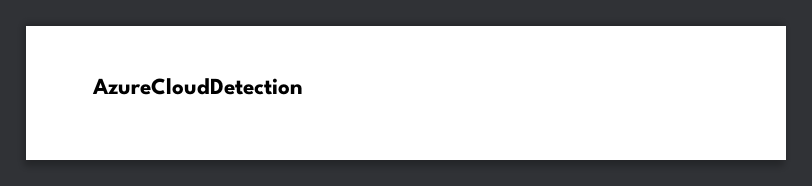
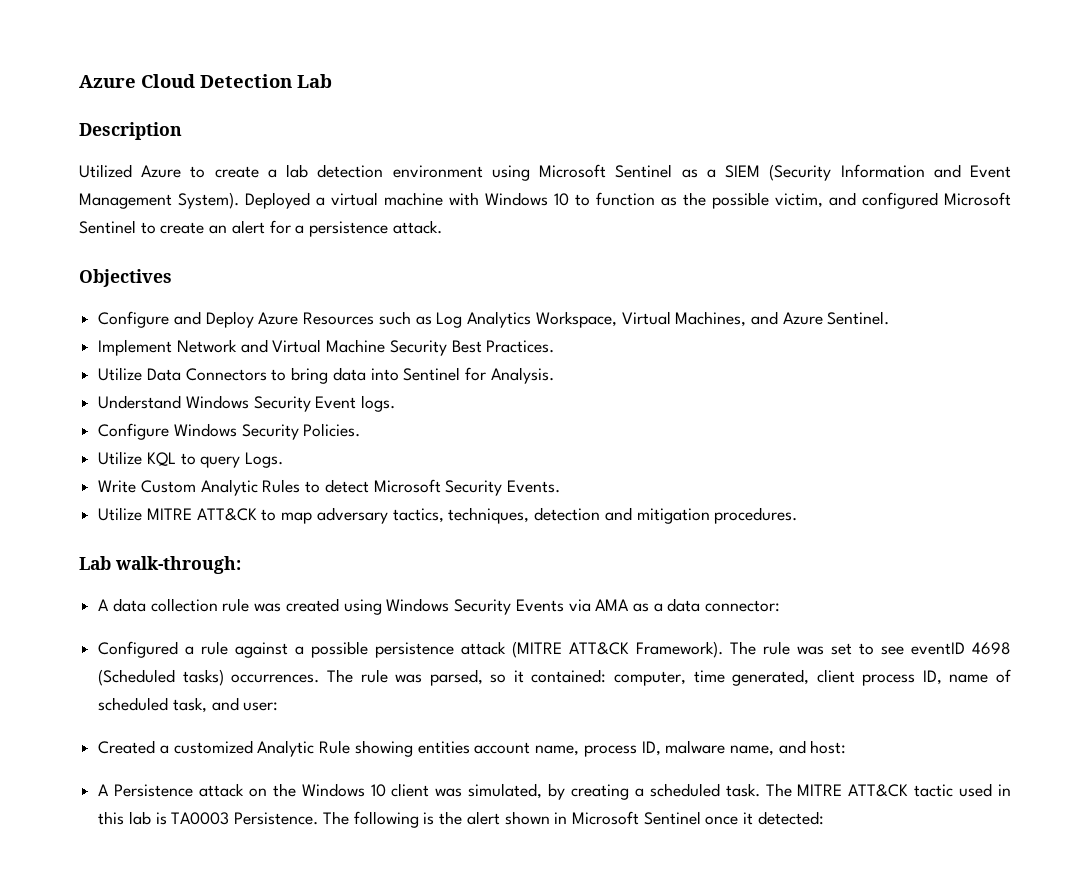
[92,78,303,95] AzureCloudDetection -> [79,74,332,88] [79,122,182,140] [79,164,1012,181] [79,192,1011,209] [79,220,442,237] [79,269,172,287] [98,311,890,328] [98,339,555,356] [98,367,554,384] [98,395,396,412] [98,423,361,440] [98,451,284,468] [98,479,561,496] [98,507,798,524] [79,556,241,574] [98,598,781,615] [98,641,1011,658] [98,669,1012,686] [98,697,279,713] [98,740,847,757] [98,783,1012,800] [98,811,824,828] Azure Cloud Detection Lab // Description // Utilized Azure to create a lab detection environment using Microsoft Sentinel as a SIEM (Security Information and Event Management System). Deployed a virtual machine with Windows 10 to function as the possible victim, and configured Microsoft Sentinel to create an alert for a persistence attack. // Objectives // Configure and Deploy Azure Resources such as Log Analytics Workspace, Virtual Machines, and Azure Sentinel. // Implement Network and Virtual Machine Security Best Practices. // Utilize Data Connectors to bring data into Sentinel for Analysis. // Understand Windows Security Event logs. // Configure Windows Security Policies. // Utilize KQL to query Logs. // Write Custom Analytic Rules to detect Microsoft Security Events. // Utilize MITRE ATT&CK to map adversary tactics, techniques, detection and mitigation procedures. // Lab walk-through: // A data collection rule was created using Windows Security Events via AMA as a data connector: // Configured a rule against a possible persistence attack (MITRE ATT&CK Framework). The rule was set to see eventID 4698 (Scheduled tasks) occurrences. The rule was parsed, so it contained: computer, time generated, client process ID, name of scheduled task, and user: // Created a customized Analytic Rule showing entities account name, process ID, malware name, and host: // A Persistence attack on the Windows 10 client was simulated, by creating a scheduled task. The MITRE ATT&CK tactic used in this lab is TA0003 Persistence. The following is the alert shown in Microsoft Sentinel once it detected:

